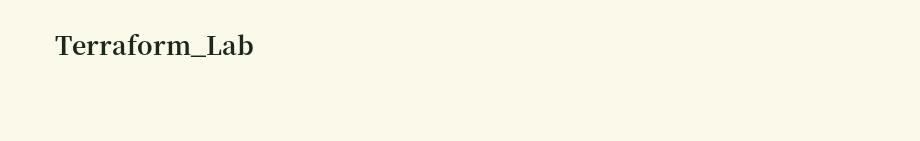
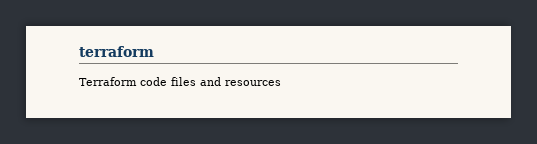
[55,33,254,57] Terraform_Lab -> [79,46,154,57] [79,77,281,86] terraform // Terraform code files and resources

